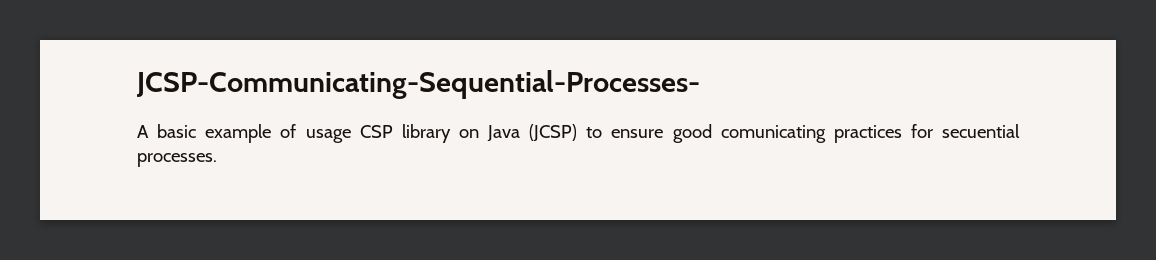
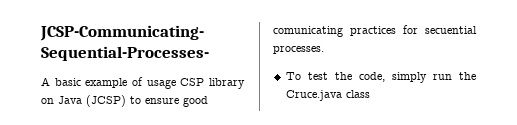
(217, 160) none -> [285,72,476,83] [285,90,370,101] // To test the code, simply run the Cruce.java class

